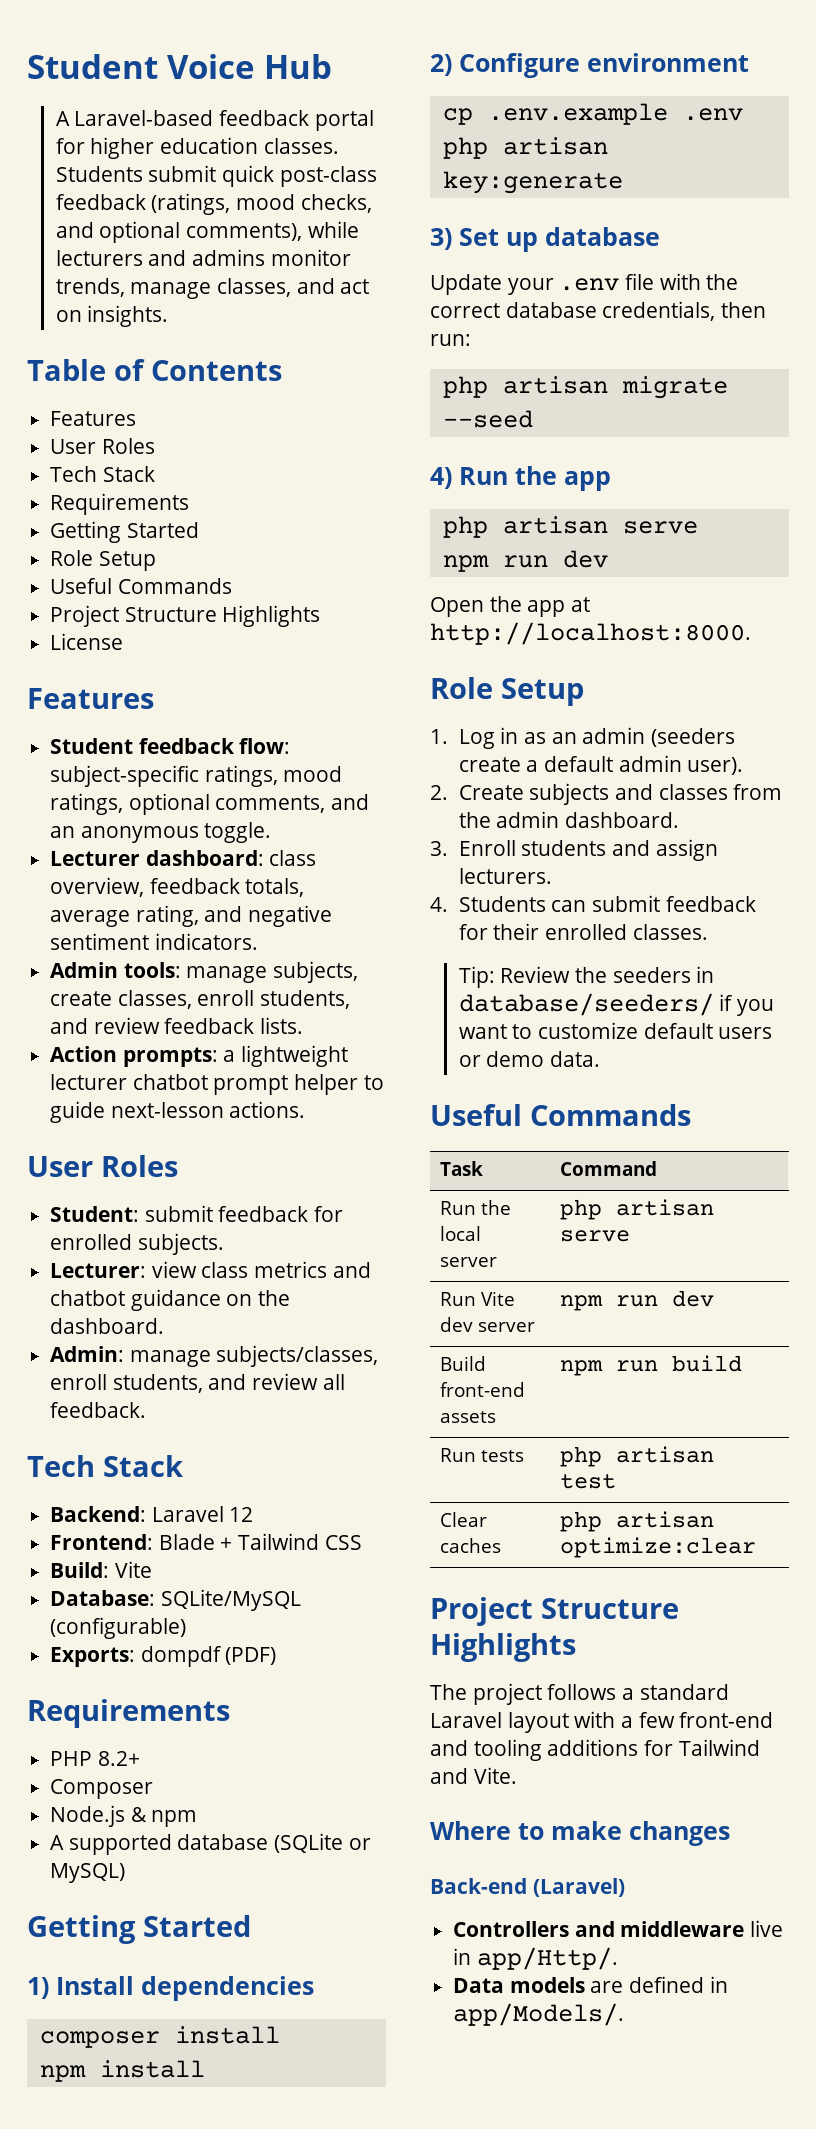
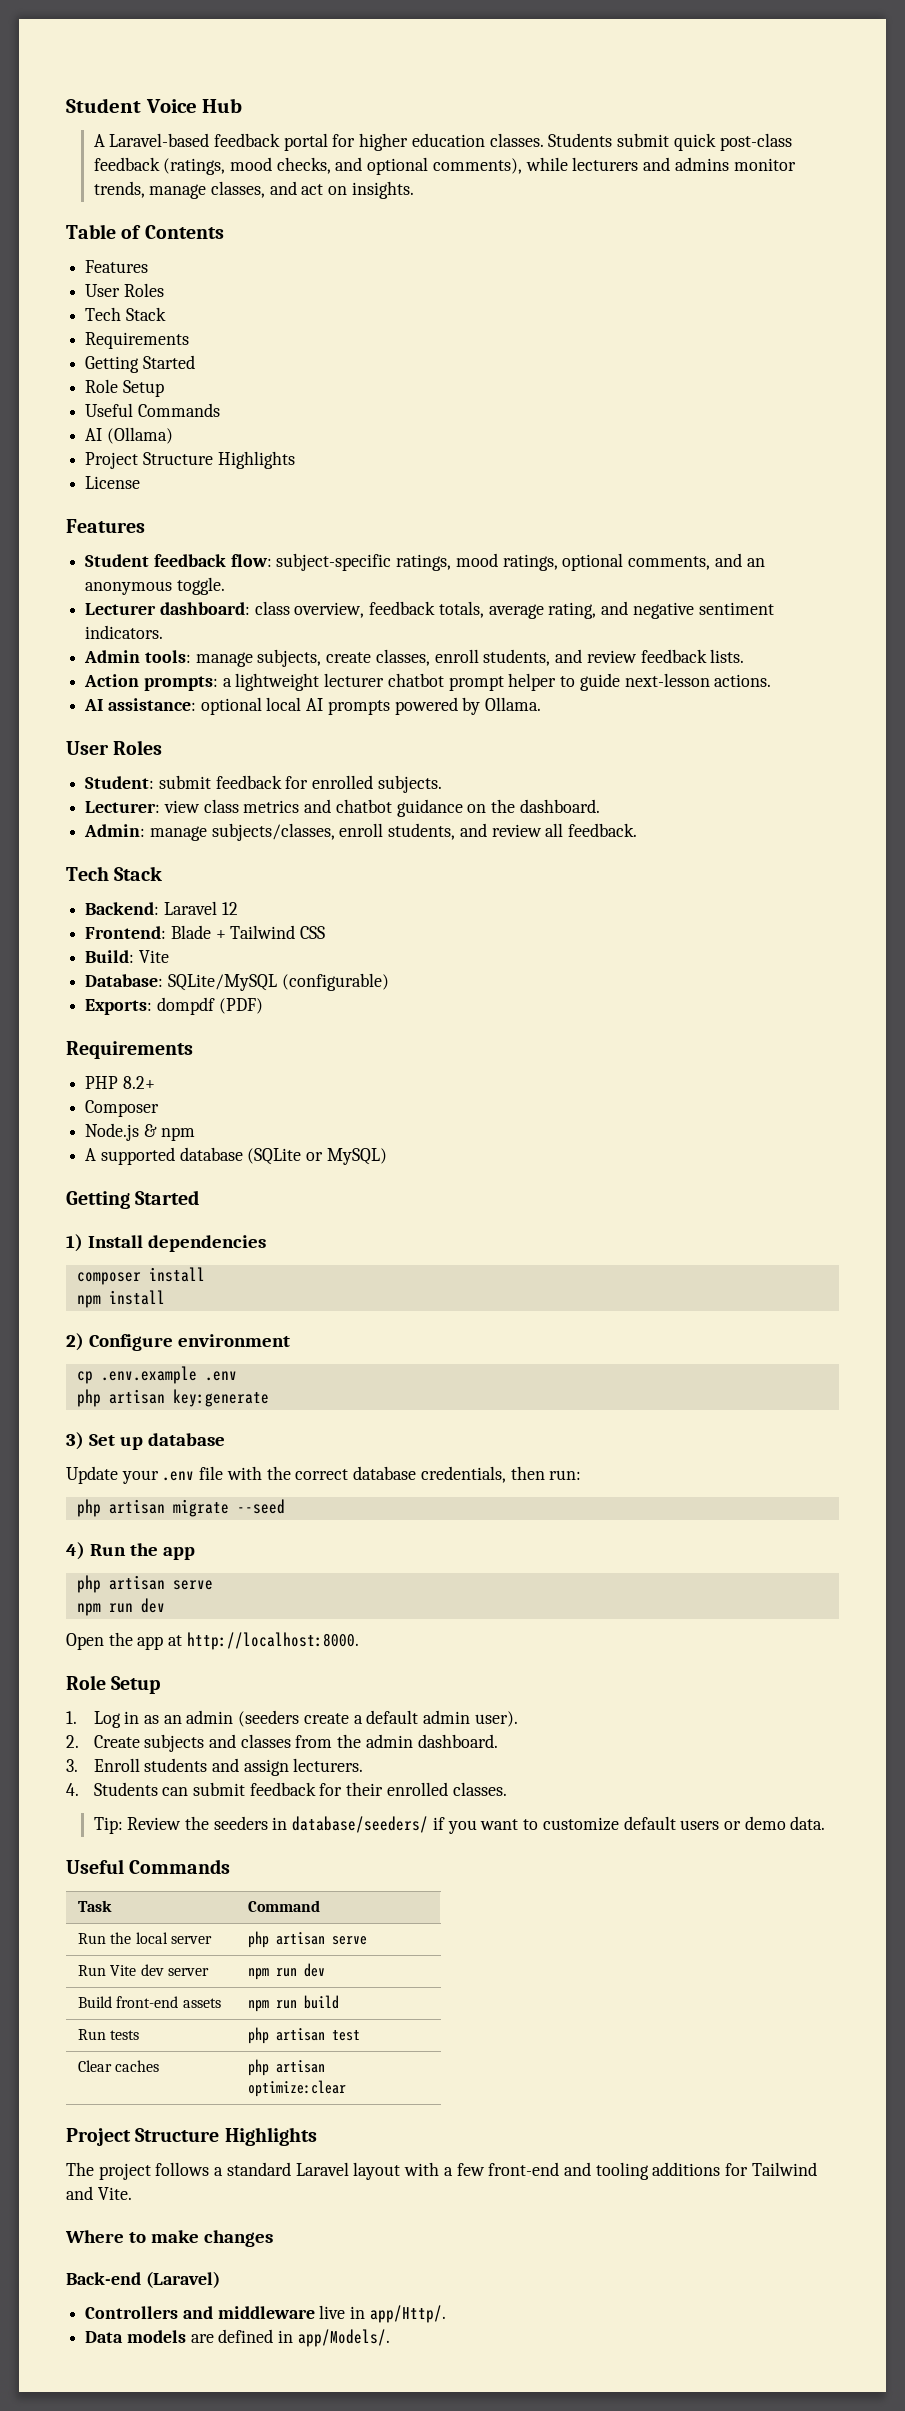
(232, 586) none -> [85,427,173,444] // AI (Ollama)
(306, 1109) none -> [84,697,542,715] // AI assistance: optional local AI prompts powered by Ollama.

